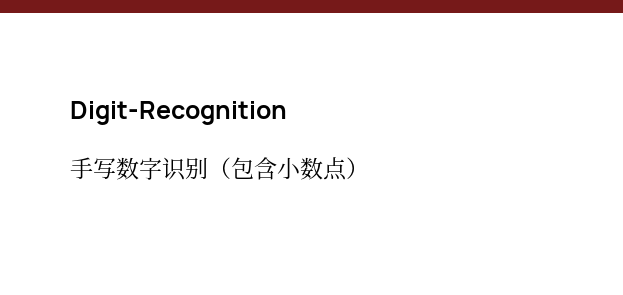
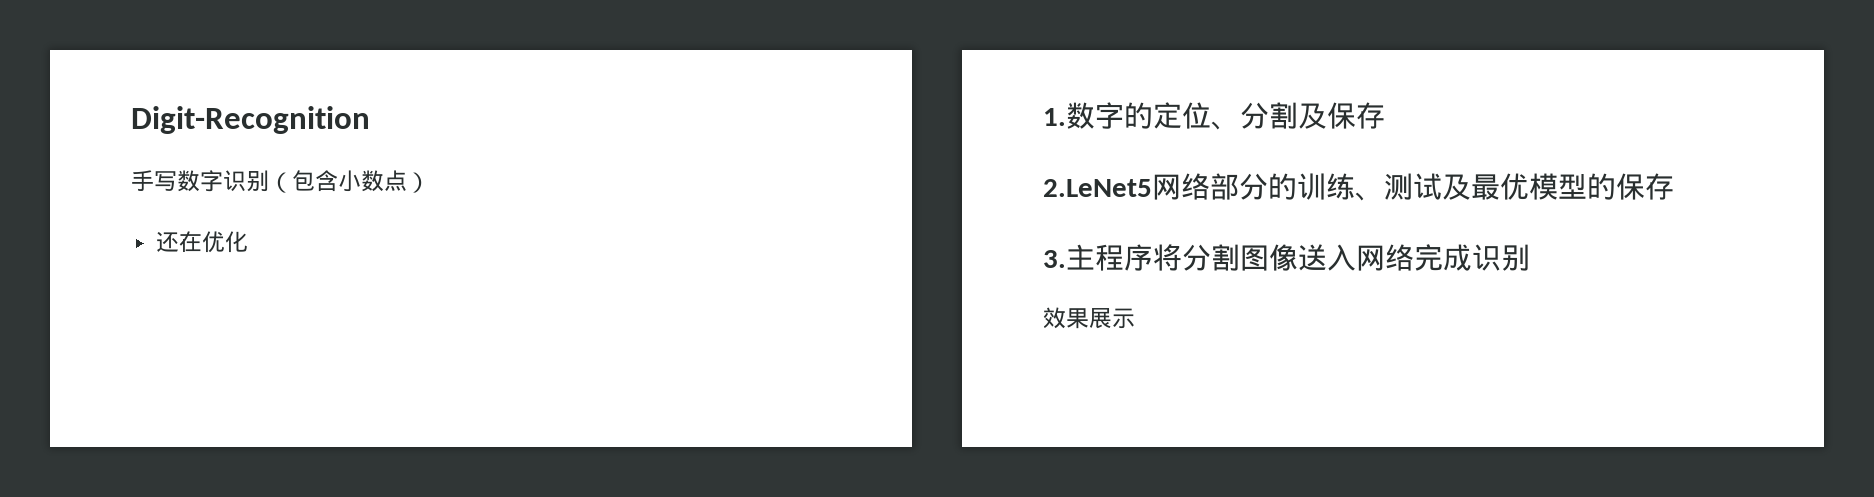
(369, 168) none -> [156,231,249,253] [1043,102,1385,130] [1043,173,1674,201] [1043,244,1530,271] [1043,307,1135,329] // 还在优化 // 1.数字的定位、分割及保存 // 2.LeNet5网络部分的训练、测试及最优模型的保存 // 3.主程序将分割图像送入网络完成识别 // 效果展示

